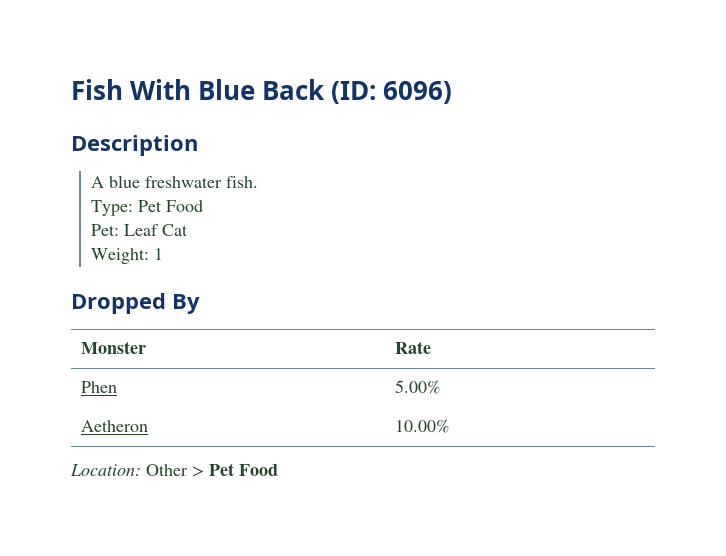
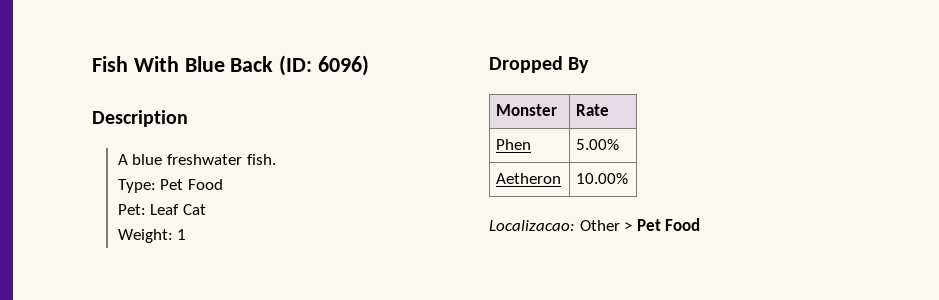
[70,464,141,476] Location: -> [489,220,575,231] Localizacao:

